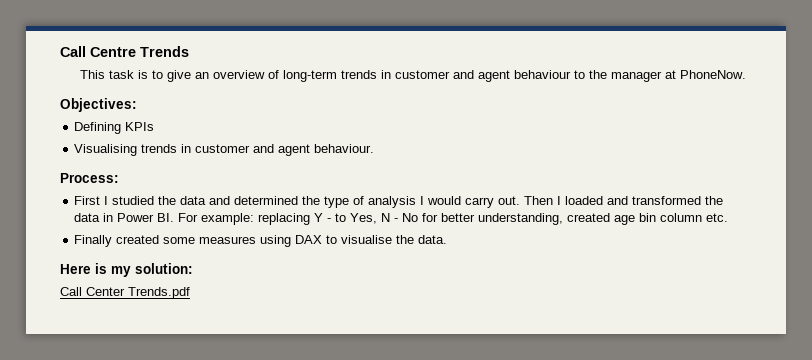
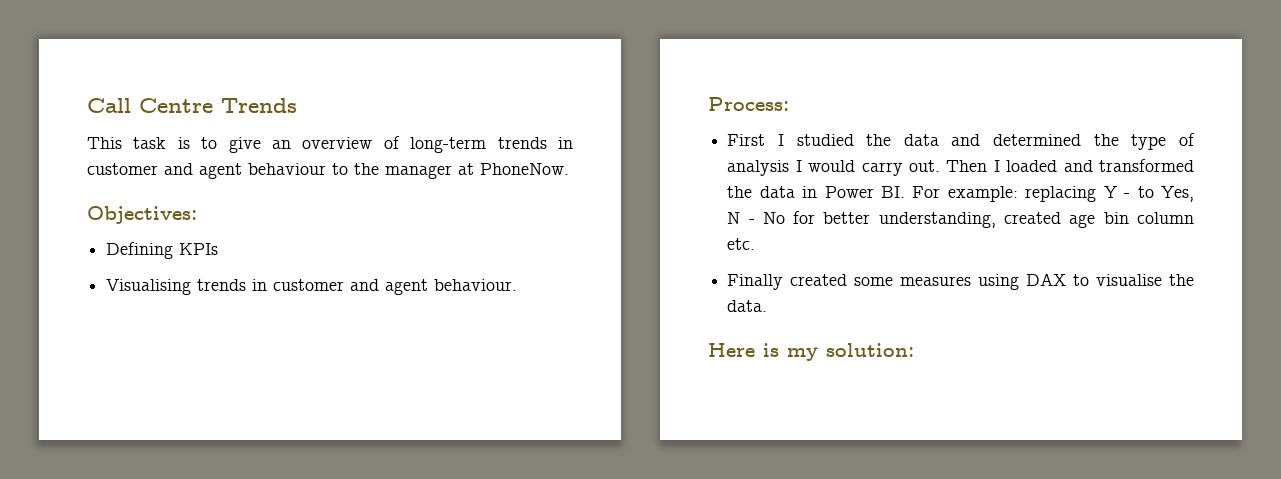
[60,287,190,299] // Call Center Trends.pdf -> (914, 350) none

